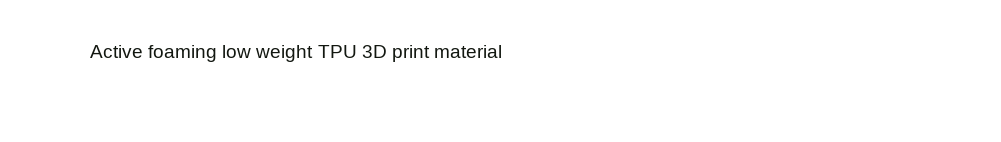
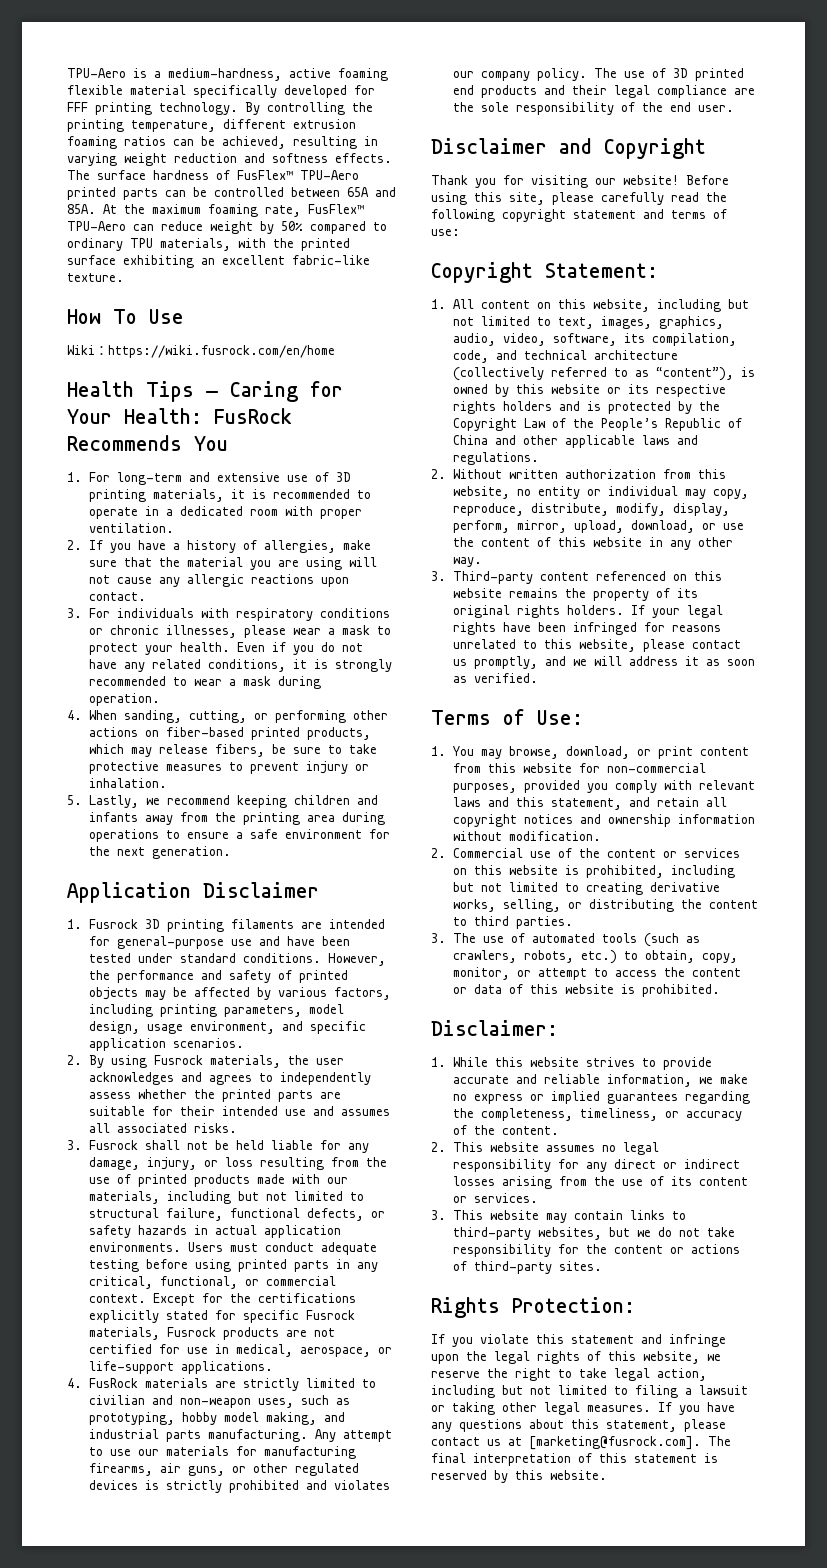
[90,45,502,62] Active foaming low weight TPU 3D print material -> [67,68,388,81] [67,85,375,98] [67,102,373,115] [67,119,356,132] [67,136,378,149] [67,153,392,166] [67,170,359,180] [67,187,396,200] [67,204,364,217] [67,221,387,234] [67,238,350,251] [67,255,370,268] [67,273,124,282] [67,309,184,324] [67,345,335,358] [67,381,343,402] [67,408,292,424] [67,435,228,451] [67,472,351,485] [88,489,371,502] [88,506,362,519] [88,523,174,533] [67,540,371,553] [88,557,377,570] [88,574,349,587] [88,592,146,601] [67,608,390,621] [88,625,391,638] [88,642,363,655] [88,659,392,672] [88,676,321,689] [88,693,160,706] [67,710,388,723] [88,727,371,740] [88,744,377,757] [88,761,369,774] [88,778,167,788] [67,795,378,808] [88,812,385,825] [88,829,390,842] [88,846,231,859] [67,882,319,903] [67,919,385,932] [88,936,350,949] [88,953,386,966] [88,970,348,983] [88,987,391,1000] [88,1004,344,1017] [88,1021,366,1034] [88,1038,244,1051] [67,1055,344,1068] [88,1072,371,1085] [88,1089,341,1102] [88,1106,390,1116] [88,1123,237,1133] [67,1140,369,1153] [88,1157,387,1170] [88,1174,348,1187] [88,1191,364,1204] [88,1208,385,1221] [88,1225,341,1238] [88,1242,377,1255] [88,1259,378,1272] [88,1276,336,1289] [88,1293,356,1306] [88,1310,355,1323] [88,1327,335,1340] [88,1344,392,1357] [88,1361,273,1374] [67,1378,376,1391] [88,1395,350,1408] [88,1412,345,1425] [88,1429,392,1442] [88,1446,356,1459] [88,1463,359,1476] [88,1480,390,1493] [452,68,744,81] [452,85,755,98] [452,102,734,115] [431,138,706,159] [431,175,729,188] [431,192,727,205] [431,209,727,222] [431,229,460,236] [431,262,658,283] [431,299,749,312] [452,316,724,329] [452,333,737,346] [452,350,678,363] [452,367,755,381] [452,384,726,397] [452,401,720,414] [452,418,742,431] [452,435,698,448] [452,452,539,465] [431,469,726,479] [452,486,749,499] [452,503,730,516] [452,520,744,533] [452,537,733,550] [452,557,482,567] [431,571,722,584] [452,588,698,601] [452,605,723,618] [452,622,721,635] [452,639,741,652] [452,656,755,669] [452,673,538,683] [431,709,583,725] [431,746,749,759] [452,763,706,773] [452,780,755,793] [452,797,727,810] [452,814,755,827] [452,831,601,841] [431,848,740,858] [452,865,735,878] [452,882,720,895] [452,899,758,912] [452,916,573,929] [431,933,700,947] [452,950,738,964] [452,967,741,980] [452,984,720,997] [431,1020,558,1036] [431,1057,712,1070] [452,1074,748,1087] [452,1091,750,1104] [452,1108,742,1121] [452,1125,559,1135] [431,1142,659,1155] [452,1159,740,1172] [452,1176,748,1189] [452,1193,538,1203] [431,1210,686,1223] [452,1227,735,1240] [452,1244,740,1257] [452,1261,602,1274] [431,1297,635,1318] [431,1334,726,1347] [431,1351,721,1364] [431,1368,707,1381] [431,1385,748,1398] [431,1402,735,1415] [431,1419,726,1432] [431,1436,731,1450] [431,1453,718,1466] [431,1470,607,1483] TPU-Aero is a medium-hardness, active foaming flexible material specifically developed for FFF printing technology. By controlling the printing temperature, different extrusion foaming ratios can be achieved, resulting in varying weight reduction and softness effects. The surface hardness of FusFlex™ TPU-Aero printed parts can be controlled between 65A and 85A. At the maximum foaming rate, FusFlex™ TPU-Aero can reduce weight by 50% compared to ordinary TPU materials, with the printed surface exhibiting an excellent fabric-like texture. // How To Use // Wiki：https://wiki.fusrock.com/en/home // Health Tips — Caring for Your Health: FusRock Recommends You // 1. For long-term and extensive use of 3D printing materials, it is recommended to operate in a dedicated room with proper ventilation. // 2. If you have a history of allergies, make sure that the material you are using will not cause any allergic reactions upon contact. // 3. For individuals with respiratory conditions or chronic illnesses, please wear a mask to protect your health. Even if you do not have any related conditions, it is strongly recommended to wear a mask during operation. // 4. When sanding, cutting, or performing other actions on fiber-based printed products, which may release fibers, be sure to take protective measures to prevent injury or inhalation. // 5. Lastly, we recommend keeping children and infants away from the printing area during operations to ensure a safe environment for the next generation. // Application Disclaimer // 1. Fusrock 3D printing filaments are intended for general-purpose use and have been tested under standard conditions. However, the performance and safety of printed objects may be affected by various factors, including printing parameters, model design, usage environment, and specific application scenarios. // 2. By using Fusrock materials, the user acknowledges and agrees to independently assess whether the printed parts are suitable for their intended use and assumes all associated risks. // 3. Fusrock shall not be held liable for any damage, injury, or loss resulting from the use of printed products made with our materials, including but not limited to structural failure, functional defects, or safety hazards in actual application environments. Users must conduct adequate testing before using printed parts in any critical, functional, or commercial context. Except for the certifications explicitly stated for specific Fusrock materials, Fusrock products are not certified for use in medical, aerospace, or life-support applications. // 4. FusRock materials are strictly limited to civilian and non-weapon uses, such as prototyping, hobby model making, and industrial parts manufacturing. Any attempt to use our materials for manufacturing firearms, air guns, or other regulated devices is strictly prohibited and violates our company policy. The use of 3D printed end products and their legal compliance are the sole responsibility of the end user. // Disclaimer and Copyright // Thank you for visiting our website! Before using this site, please carefully read the following copyright statement and terms of use: // Copyright Statement: // 1. All content on this website, including but not limited to text, images, graphics, audio, video, software, its compilation, code, and technical architecture (collectively referred to as “content”), is owned by this website or its respective rights holders and is protected by the Copyright Law of the People’s Republic of China and other applicable laws and regulations. // 2. Without written authorization from this website, no entity or individual may copy, reproduce, distribute, modify, display, perform, mirror, upload, download, or use the content of this website in any other way. // 3. Third-party content referenced on this website remains the property of its original rights holders. If your legal rights have been infringed for reasons unrelated to this website, please contact us promptly, and we will address it as soon as verified. // Terms of Use: // 1. You may browse, download, or print content from this website for non-commercial purposes, provided you comply with relevant laws and this statement, and retain all copyright notices and ownership information without modification. // 2. Commercial use of the content or services on this website is prohibited, including but not limited to creating derivative works, selling, or distributing the content to third parties. // 3. The use of automated tools (such as crawlers, robots, etc.) to obtain, copy, monitor, or attempt to access the content or data of this website is prohibited. // Disclaimer: // 1. While this website strives to provide accurate and reliable information, we make no express or implied guarantees regarding the completeness, timeliness, or accuracy of the content. // 2. This website assumes no legal responsibility for any direct or indirect losses arising from the use of its content or services. // 3. This website may contain links to third-party websites, but we do not take responsibility for the content or actions of third-party sites. // Rights Protection: // If you violate this statement and infringe upon the legal rights of this website, we reserve the right to take legal action, including but not limited to filing a lawsuit or taking other legal measures. If you have any questions about this statement, please contact us at [marketing@fusrock.com]. The final interpretation of this statement is reserved by this website.

